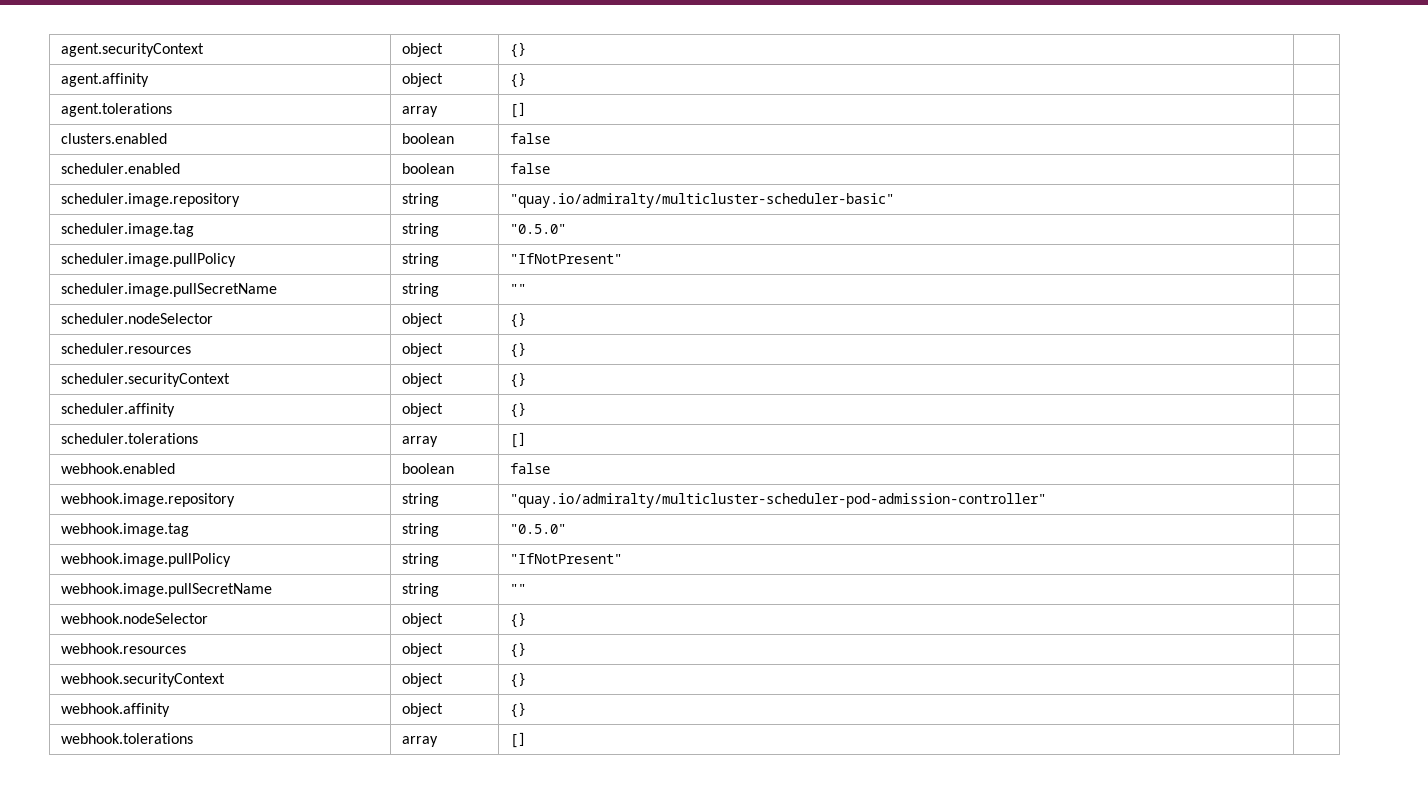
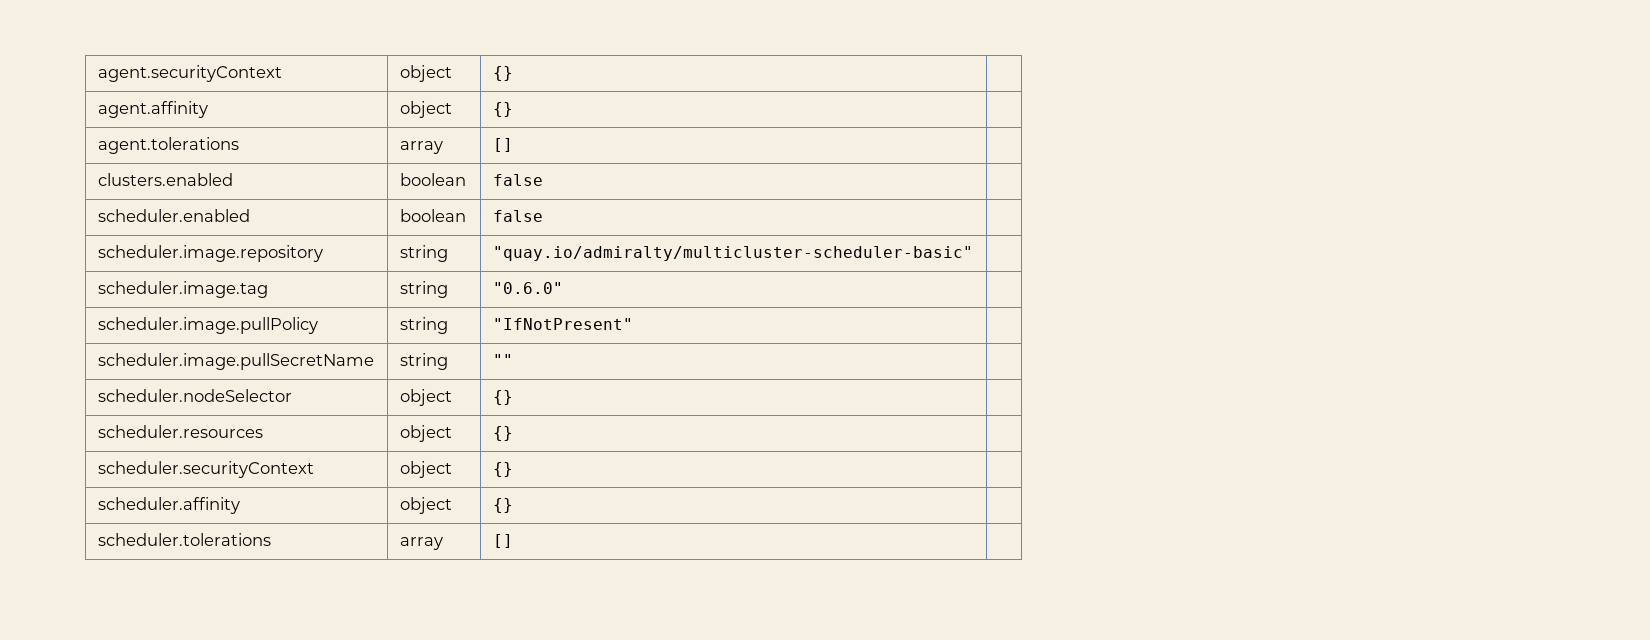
[509,224,566,234] "0.5.0" -> [492,282,563,294] "0.6.0"
[60,463,175,474] [401,463,454,474] [509,463,550,474] [60,493,235,507] [401,493,439,507] [509,493,1046,508] [60,523,189,537] [401,523,439,537] [509,524,566,534] [60,553,231,567] [401,553,439,567] [509,553,622,564] [60,583,272,597] [401,583,439,597] [509,584,526,594] [60,613,208,624] [401,613,443,627] [509,612,526,628] [60,643,186,654] [401,643,443,657] [509,642,526,658] [60,673,225,687] [401,673,443,687] [509,672,526,688] [60,703,170,717] [401,703,443,717] [509,702,526,718] [60,733,193,744] [401,736,438,747] [509,732,526,748] // webhook.enabled | boolean | false | // webhook.image.repository | string | "quay.io/admiralty/multicluster-scheduler-pod-admission-controller" | // webhook.image.tag | string | "0.5.0" | // webhook.image.pullPolicy | string | "IfNotPresent" | // webhook.image.pullSecretName | string | "" | // webhook.nodeSelector | object | {} | // webhook.resources | object | {} | // webhook.securityContext | object | {} | // webhook.affinity | object | {} | // webhook.tolerations | array | [] | -> (513, 541) none

